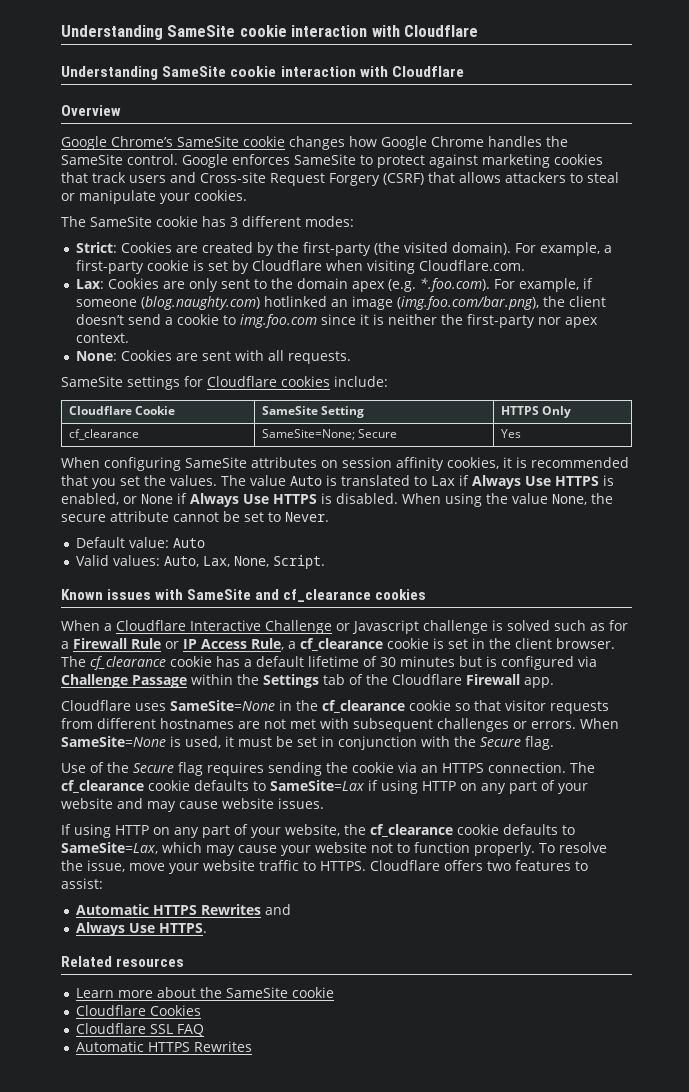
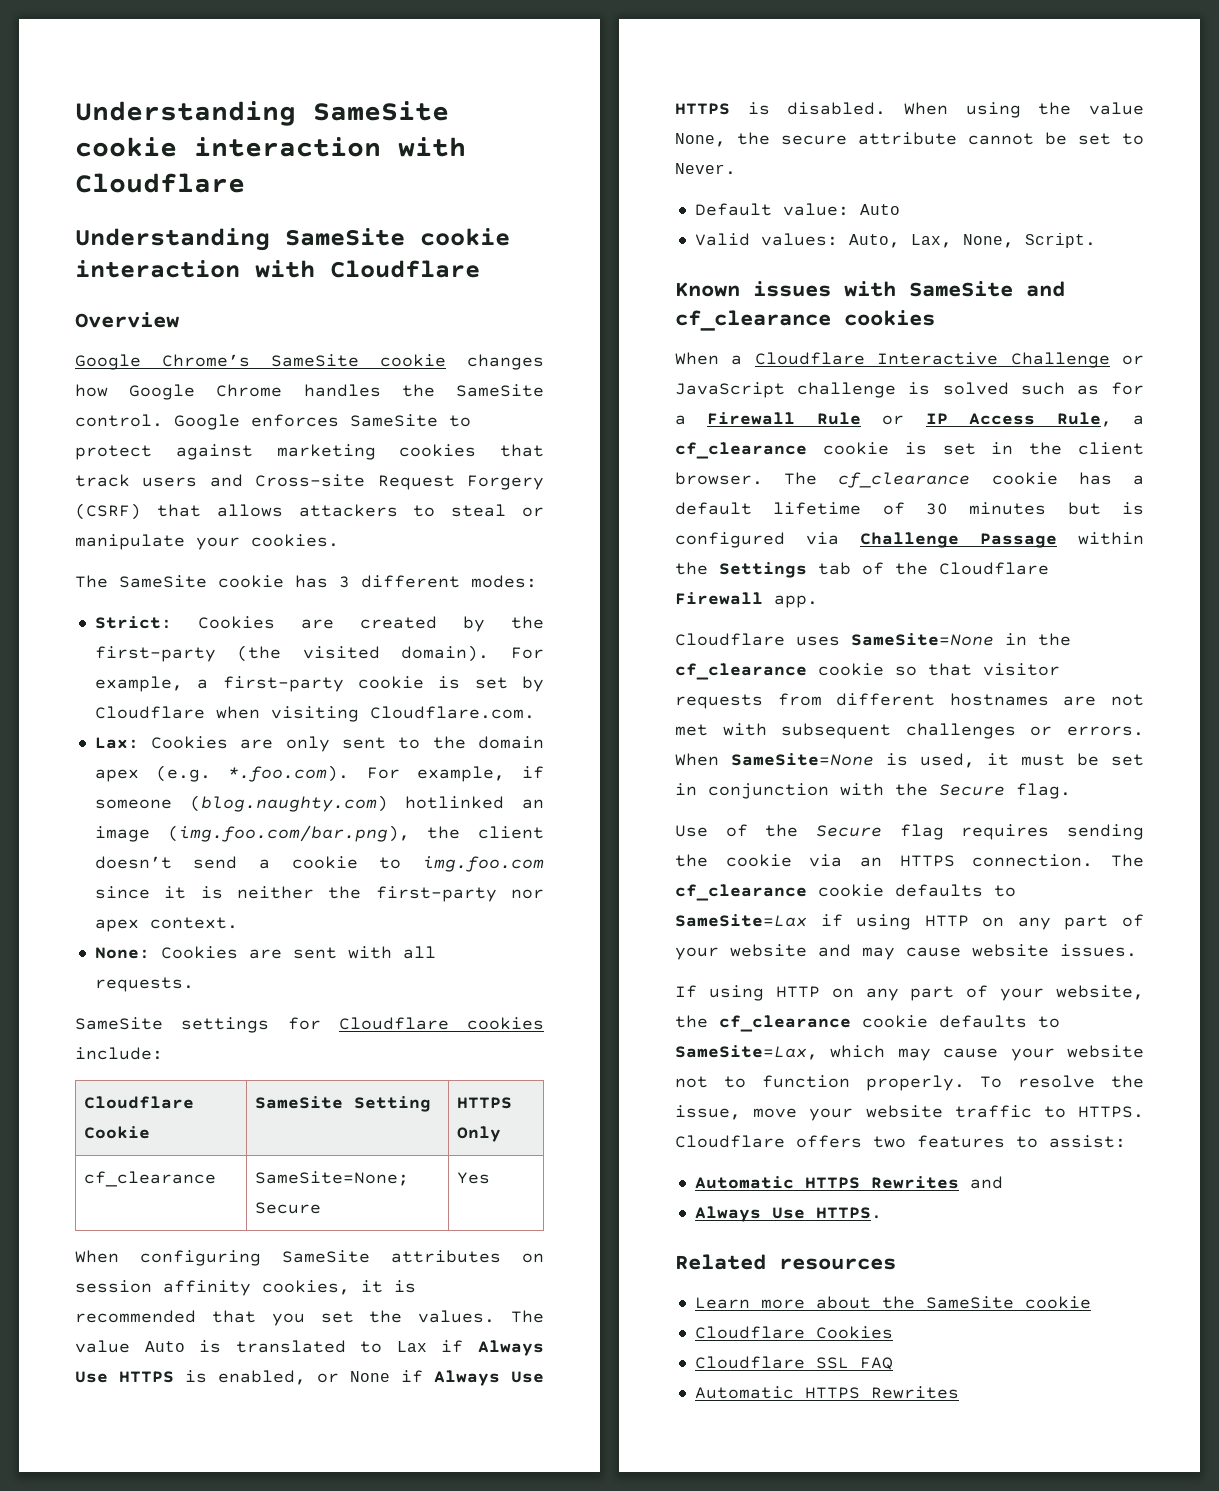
[352,620,419,634] Javascript -> [675,382,785,398] JavaScript

